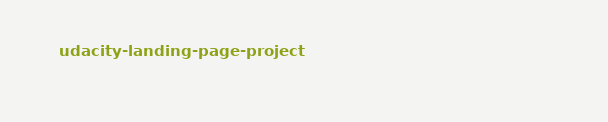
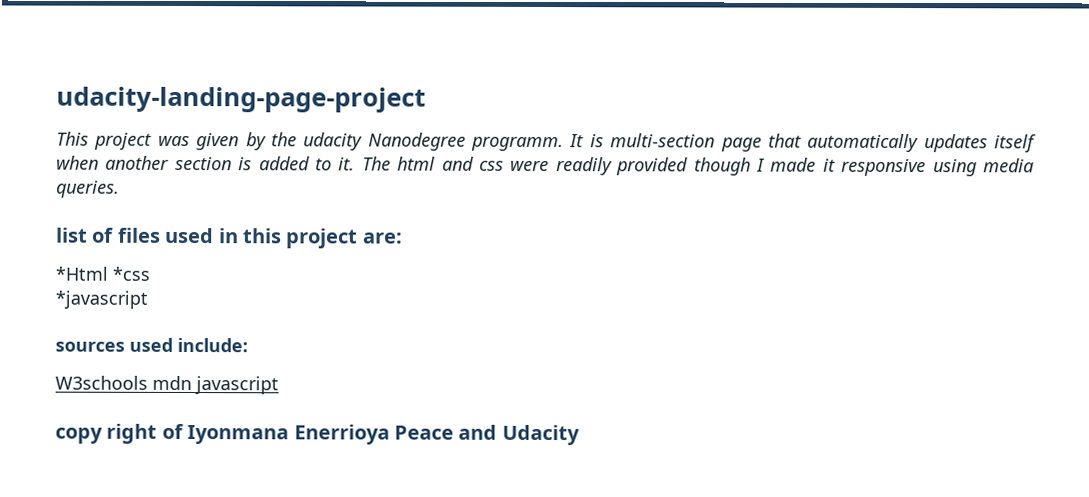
(305, 52) none -> [56,131,1036,153] [56,155,1034,177] [56,180,120,198] [56,227,403,249] [55,266,150,281] [55,290,148,309] [55,337,248,353] [55,375,279,395] [55,423,580,446] // This project was given by the udacity Nanodegree programm. It is multi-section page that automatically updates itself when another section is added to it. The html and css were readily provided though I made it responsive using media queries. // list of files used in this project are: // *Html *css // *javascript // sources used include: // W3schools mdn javascript // copy right of Iyonmana Enerrioya Peace and Udacity

